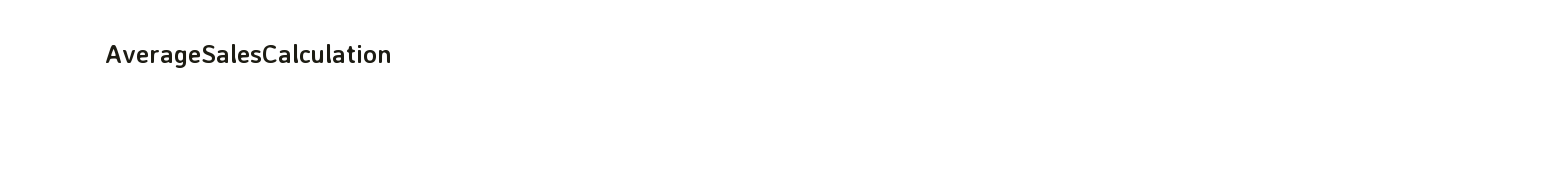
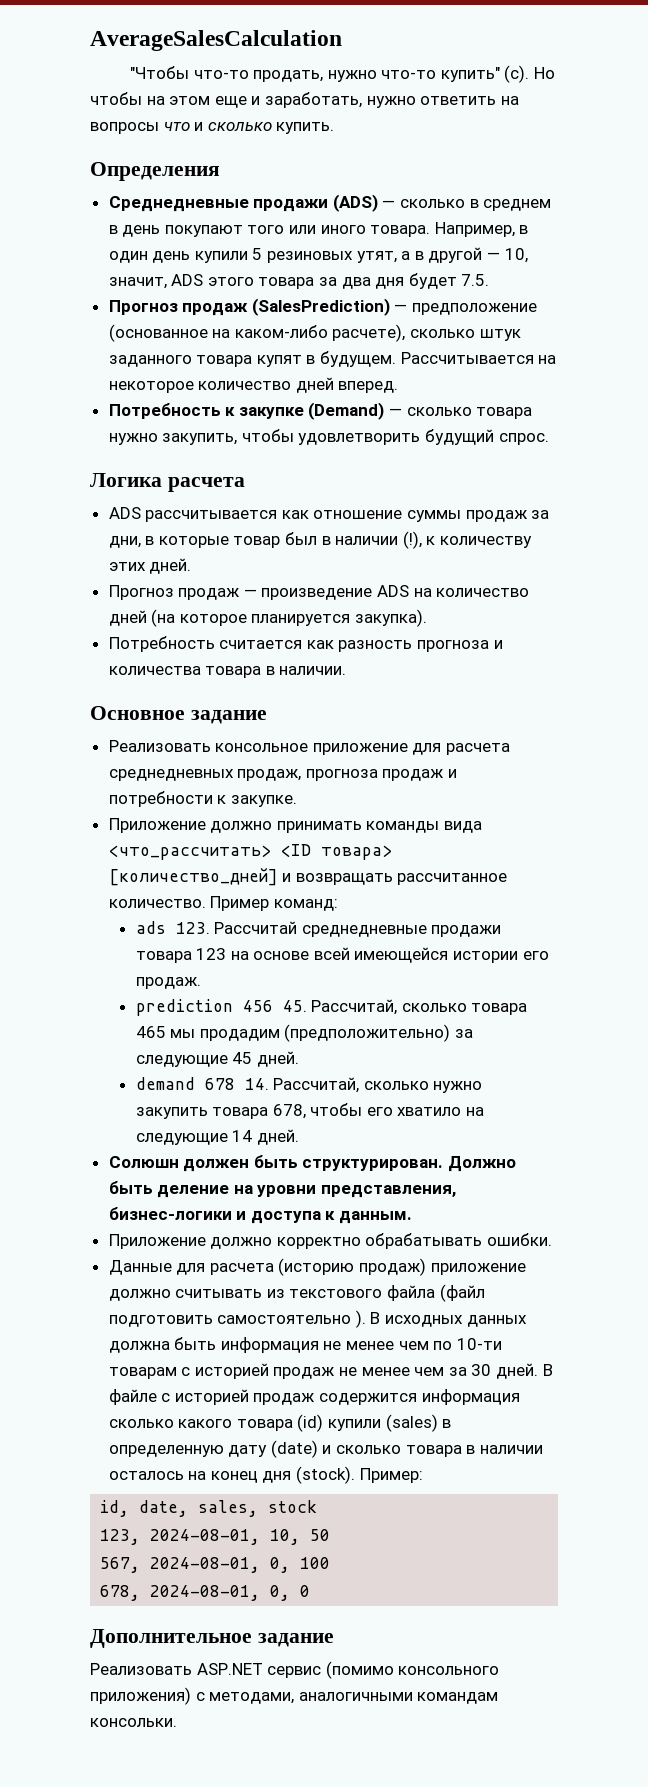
(392, 56) none -> [129,65,556,83] [90,92,519,108] [90,122,335,134] [90,162,220,181] [108,194,552,212] [108,222,529,237] [108,247,528,263] [108,273,490,289] [108,298,538,316] [108,324,521,342] [108,351,557,367] [108,377,399,393] [108,402,533,420] [108,429,549,445] [90,473,245,492] [108,507,550,522] [108,531,533,549] [108,558,192,574] [108,585,530,600] [108,609,428,627] [108,636,503,652] [108,666,347,678] [90,706,267,724] [108,740,511,755] [108,769,458,781] [108,791,297,807] [108,818,483,833] [108,844,392,860] [108,868,508,886] [108,896,338,911] [135,921,502,937] [135,947,549,963] [135,977,201,989] [135,999,528,1016] [135,1024,473,1042] [135,1051,299,1067] [135,1077,483,1093] [135,1103,485,1119] [135,1129,299,1145] [108,1155,517,1172] [108,1181,457,1198] [108,1207,413,1224] [108,1233,553,1249] [108,1258,526,1276] [108,1284,485,1302] [108,1310,527,1328] [108,1337,502,1353] [108,1363,553,1379] [108,1389,520,1405] [108,1414,452,1432] [108,1440,543,1458] [108,1466,423,1484] [100,1500,318,1517] [100,1529,331,1545] [100,1557,331,1573] [100,1585,311,1601] [90,1629,334,1648] [90,1661,500,1679] [90,1687,499,1705] [90,1718,177,1727] // "Чтобы что-то продать, нужно что-то купить" (с). Но чтобы на этом еще и заработать, нужно ответить на вопросы что и сколько купить. // Определения // Среднедневные продажи (ADS) — сколько в среднем в день покупают того или иного товара. Например, в один день купили 5 резиновых утят, а в другой — 10, значит, ADS этого товара за два дня будет 7.5. // Прогноз продаж (SalesPrediction) — предположение (основанное на каком-либо расчете), сколько штук заданного товара купят в будущем. Рассчитывается на некоторое количество дней вперед. // Потребность к закупке (Demand) — сколько товара нужно закупить, чтобы удовлетворить будущий спрос. // Логика расчета // ADS расcчитывается как отношение суммы продаж за дни, в которые товар был в наличии (!), к количеству этих дней. // Прогноз продаж — произведение ADS на количество дней (на которое планируется закупка). // Потребность считается как разность прогноза и количества товара в наличии. // Основное задание // Реализовать консольное приложение для расчета среднедневных продаж, прогноза продаж и потребности к закупке. // Приложение должно принимать команды вида <что_рассчитать> <ID товара> [количество_дней] и возвращать рассчитанное количество. Пример команд: // ads 123. Раcсчитай среднедневные продажи товара 123 на основе всей имеющейся истории его продаж. // prediction 456 45. Раcсчитай, сколько товара 465 мы продадим (предположительно) за следующие 45 дней. // demand 678 14. Раcсчитай, сколько нужно закупить товара 678, чтобы его хватило на следующие 14 дней. // Солюшн должен быть структурирован. Должно быть деление на уровни представления, бизнес-логики и доступа к данным. // Приложение должно корректно обрабатывать ошибки. // Данные для расчета (историю продаж) приложение должно считывать из текстового файла (файл подготовить самостоятельно ). В исходных данных должна быть информация не менее чем по 10-ти товарам с историей продаж не менее чем за 30 дней. В файле с историей продаж содержится информация сколько какого товара (id) купили (sales) в определенную дату (date) и сколько товара в наличии осталось на конец дня (stock). Пример: // id, date, sales, stock // 123, 2024-08-01, 10, 50 // 567, 2024-08-01, 0, 100 // 678, 2024-08-01, 0, 0 // Дополнительное задание // Реализовать ASP.NET сервис (помимо консольного приложения) с методами, аналогичными командам консольки.

